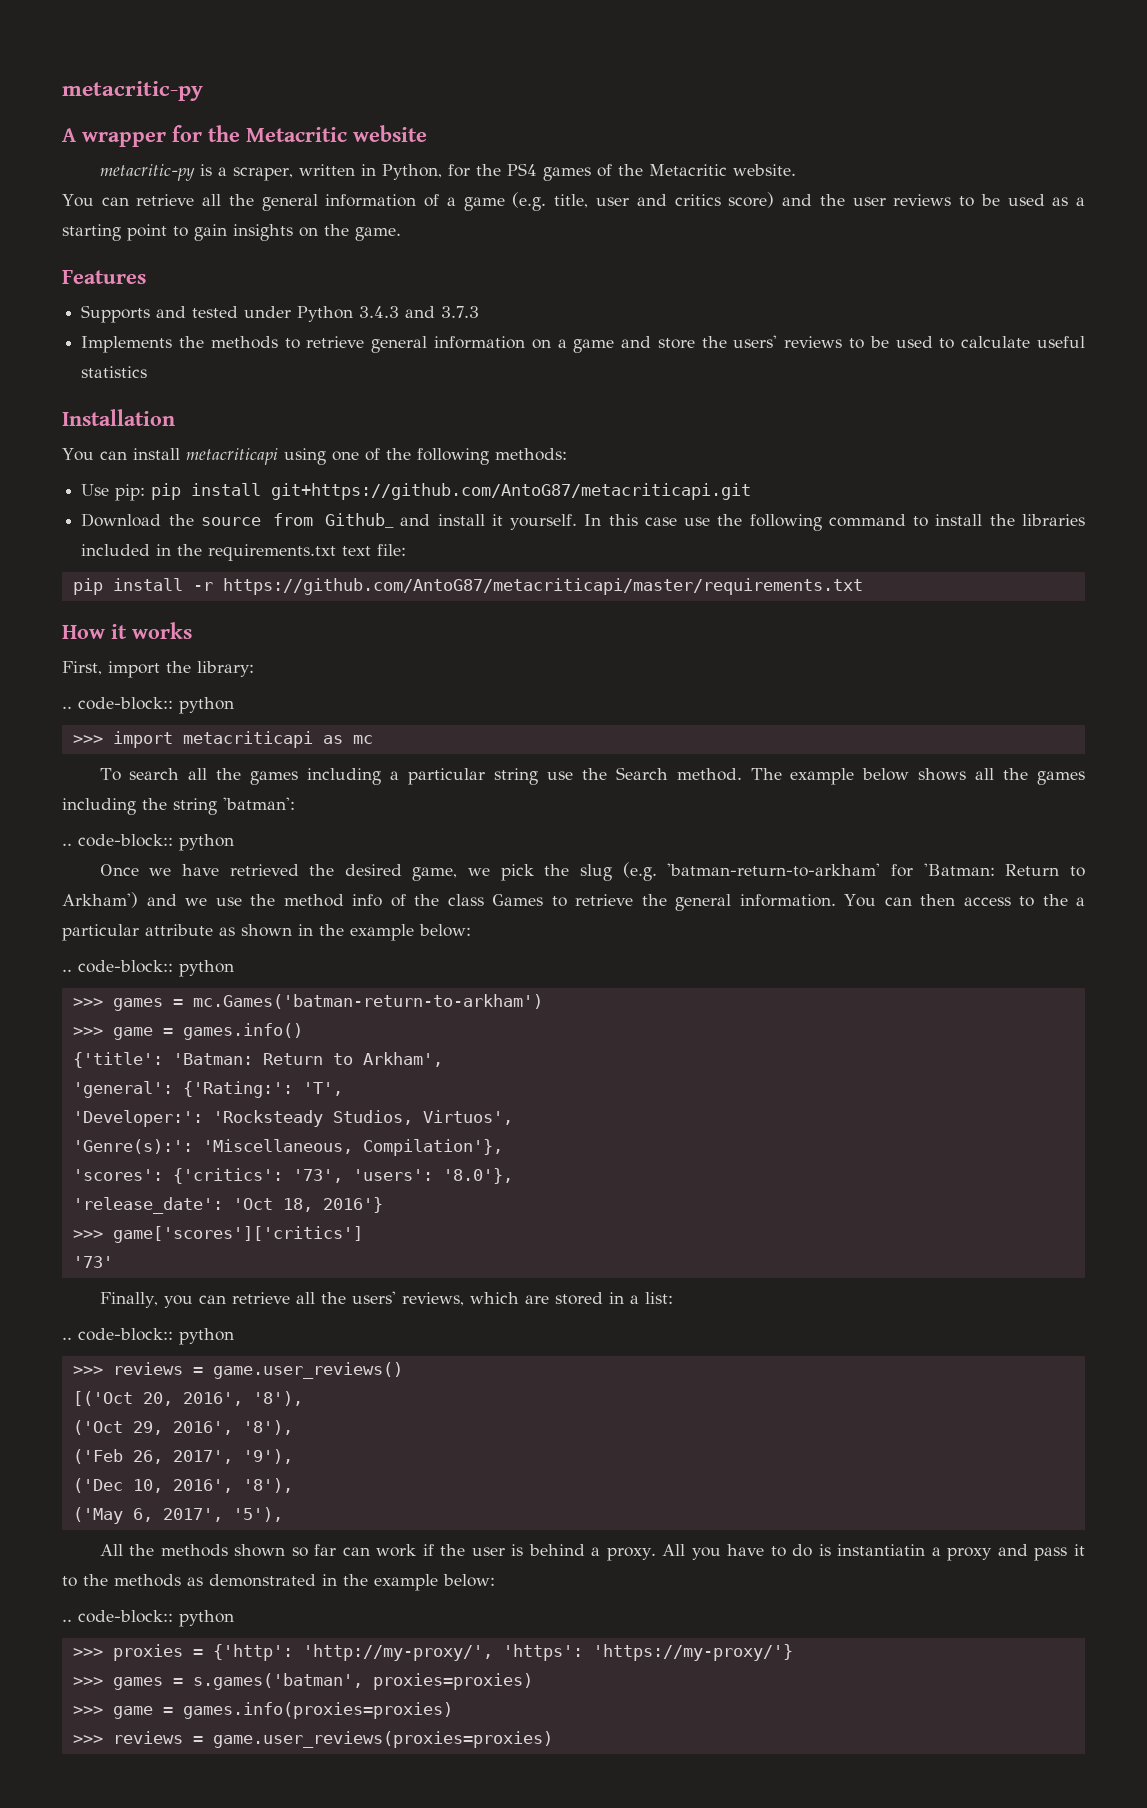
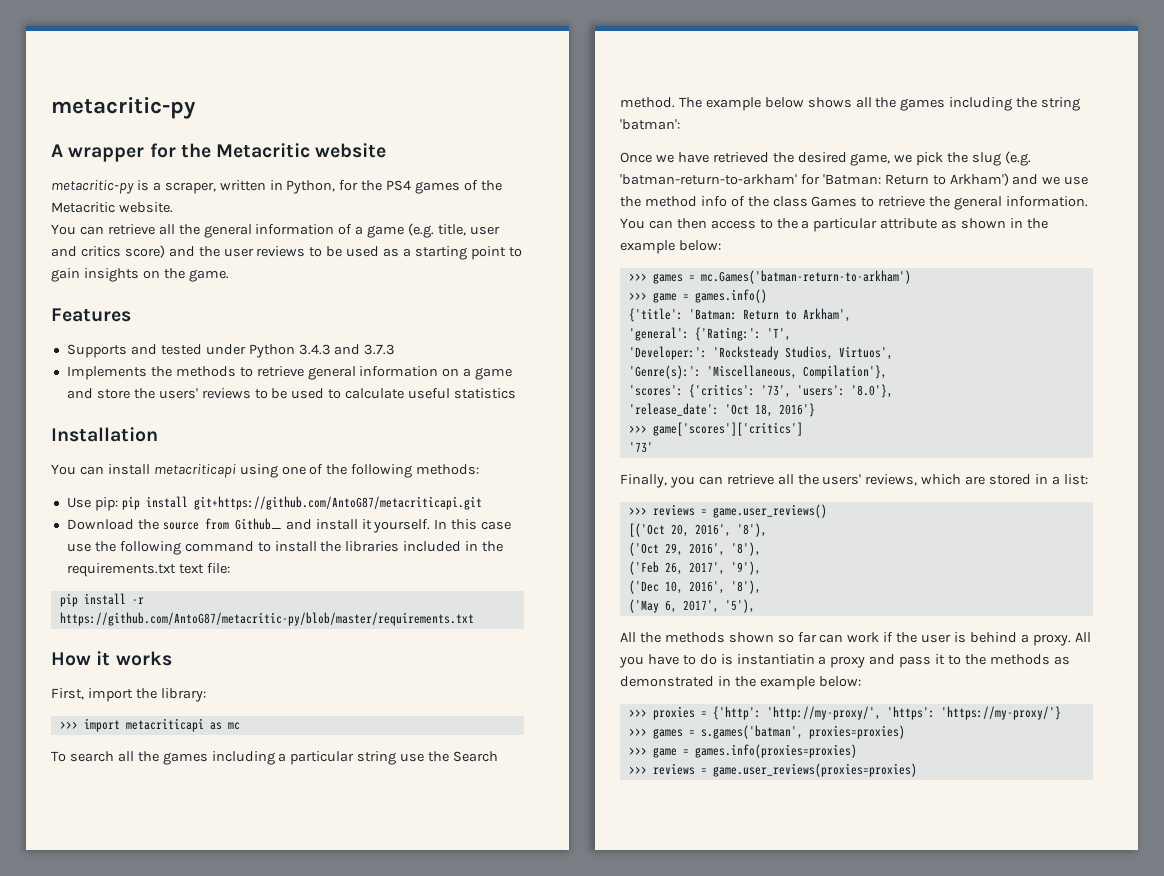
[222,578,863,595] https://github.com/AntoG87/metacriticapi/master/requirements.txt -> [59,612,474,626] https://github.com/AntoG87/metacritic-py/blob/master/requirements.txt
[62,697,234,714] // .. code-block:: python -> (206, 695) none
[62,834,234,851] // .. code-block:: python -> (680, 124) none
[62,960,234,977] // .. code-block:: python -> (721, 245) none
[62,1328,234,1345] // .. code-block:: python -> (1088, 479) none
[62,1610,234,1627] // .. code-block:: python -> (861, 681) none

